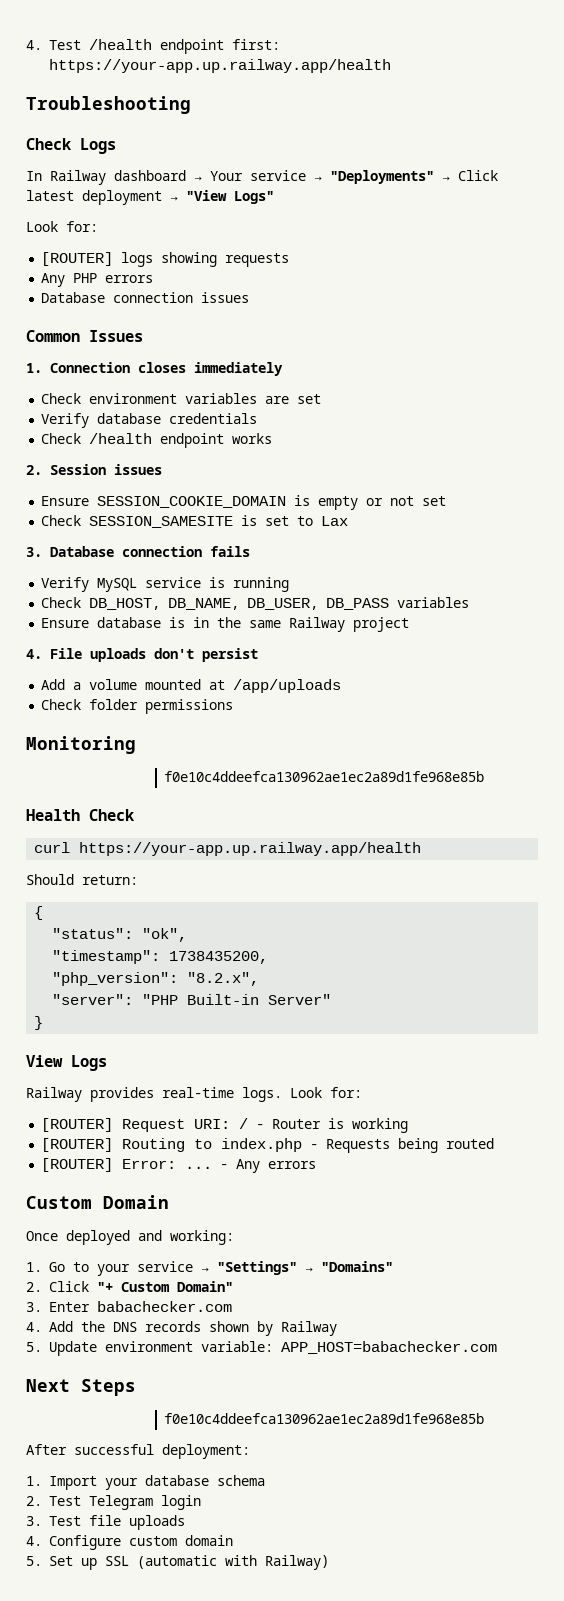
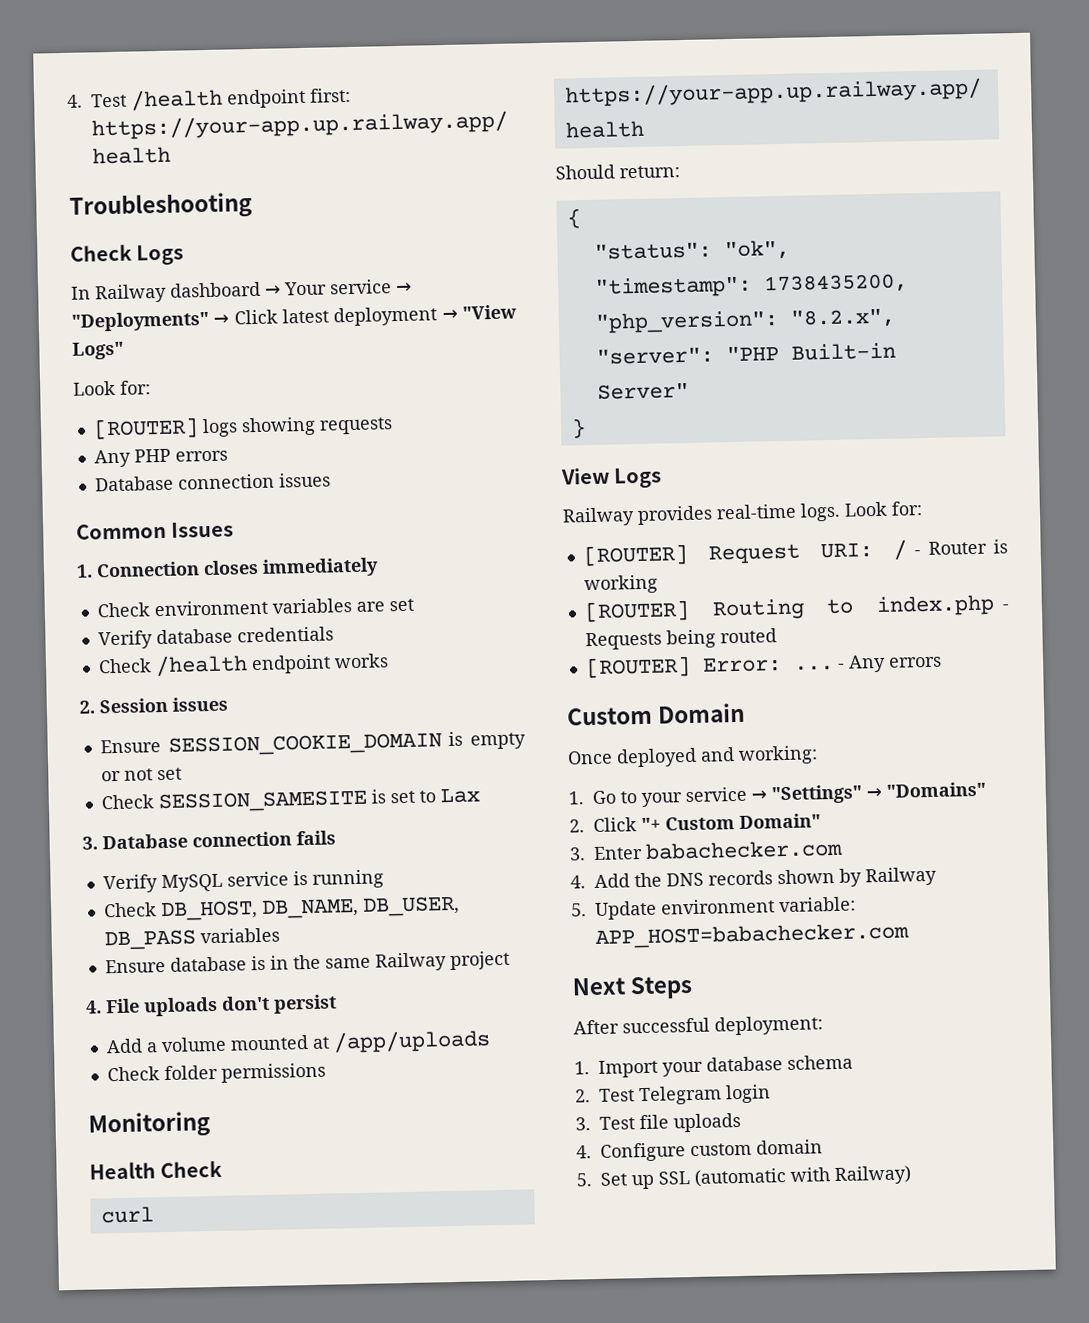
[164,771,485,782] // f0e10c4ddeefca130962ae1ec2a89d1fe968e85b -> (211, 1125) none
[164,1413,485,1424] // f0e10c4ddeefca130962ae1ec2a89d1fe968e85b -> (694, 987) none

